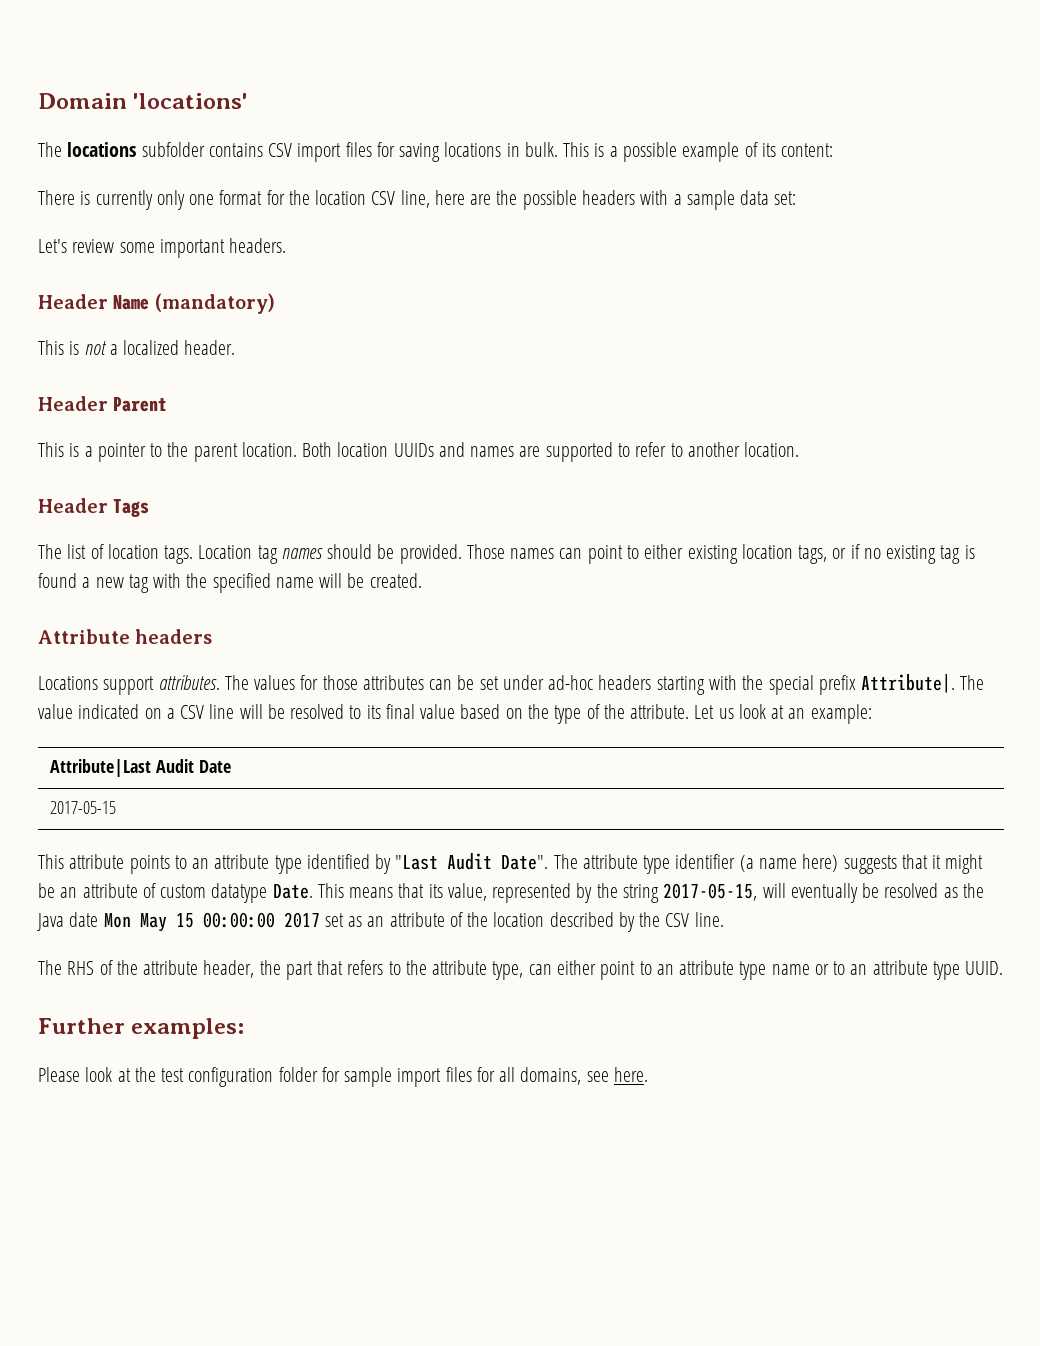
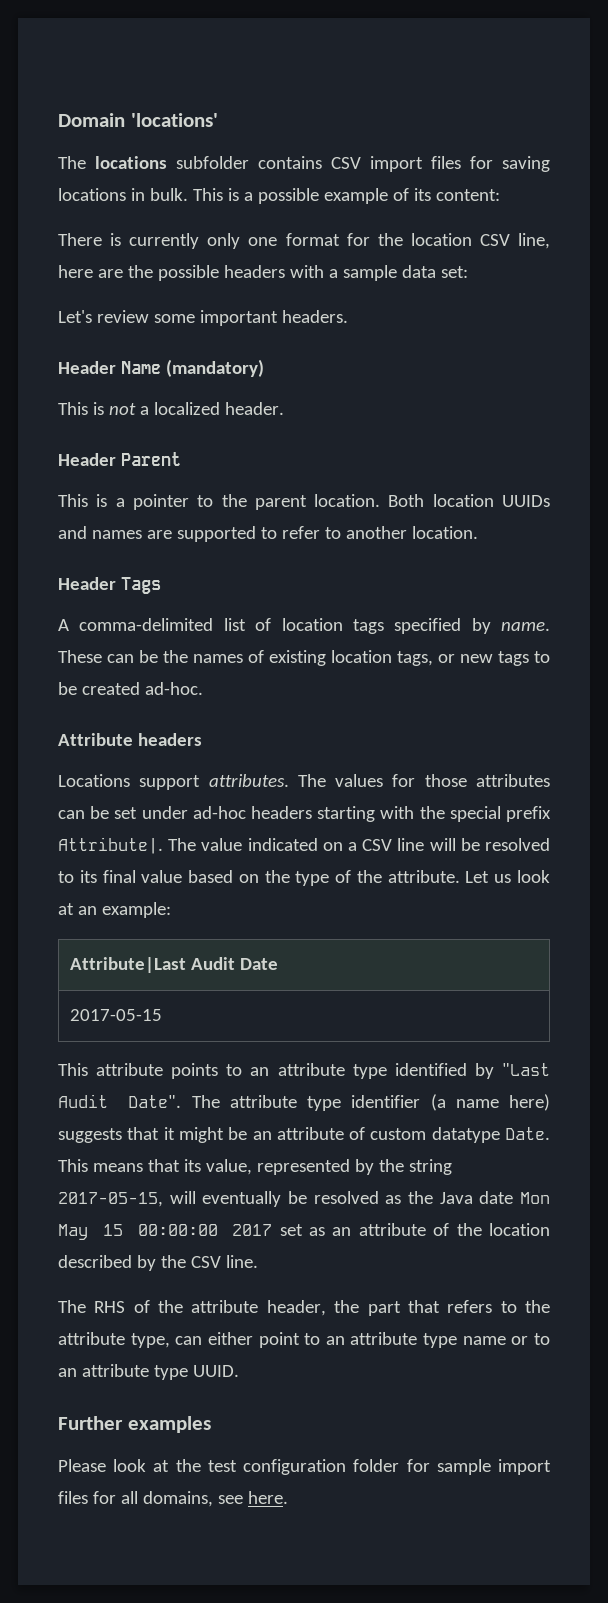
[38,544,62,559] The -> [58,618,214,631] A comma-delimited
[164,544,975,564] [38,573,422,593] tags. Location tag names should be provided. Those names can point to either existing location tags, or if no existing tag is found a new tag with the specified name will be created. -> [352,618,550,634] [58,650,550,666] [58,682,203,695] tags specified by name. These can be the names of existing location tags, or new tags to be created ad-hoc.
[131,1018,245,1039] examples: -> [127,1416,211,1433] examples

